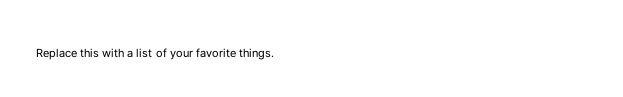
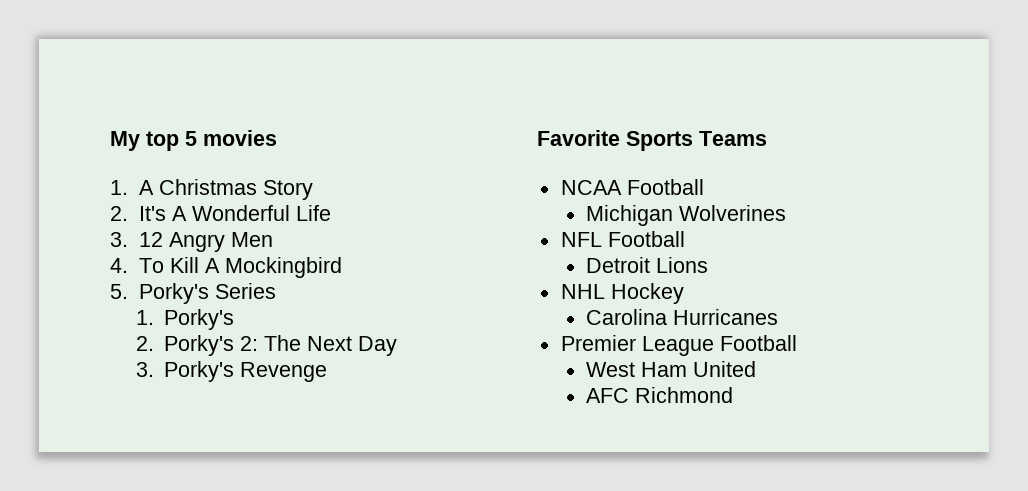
[36,48,274,60] Replace this with a list of your favorite things. -> [110,130,277,151] [110,179,313,200] [110,205,331,221] [110,232,273,252] [110,257,342,278] [110,283,276,304] [135,309,235,330] [135,335,398,356] [135,361,328,382] [537,130,767,151] [560,179,704,195] [586,205,787,226] [560,231,685,247] [586,257,709,273] [560,283,684,304] [586,309,779,325] [560,335,797,356] [586,361,757,377] [586,387,734,403] My top 5 movies // 1. A Christmas Story // 2. It's A Wonderful Life // 3. 12 Angry Men // 4. To Kill A Mockingbird // 5. Porky's Series // 1. Porky's // 2. Porky's 2: The Next Day // 3. Porky's Revenge // Favorite Sports Teams // NCAA Football // Michigan Wolverines // NFL Football // Detroit Lions // NHL Hockey // Carolina Hurricanes // Premier League Football // West Ham United // AFC Richmond

